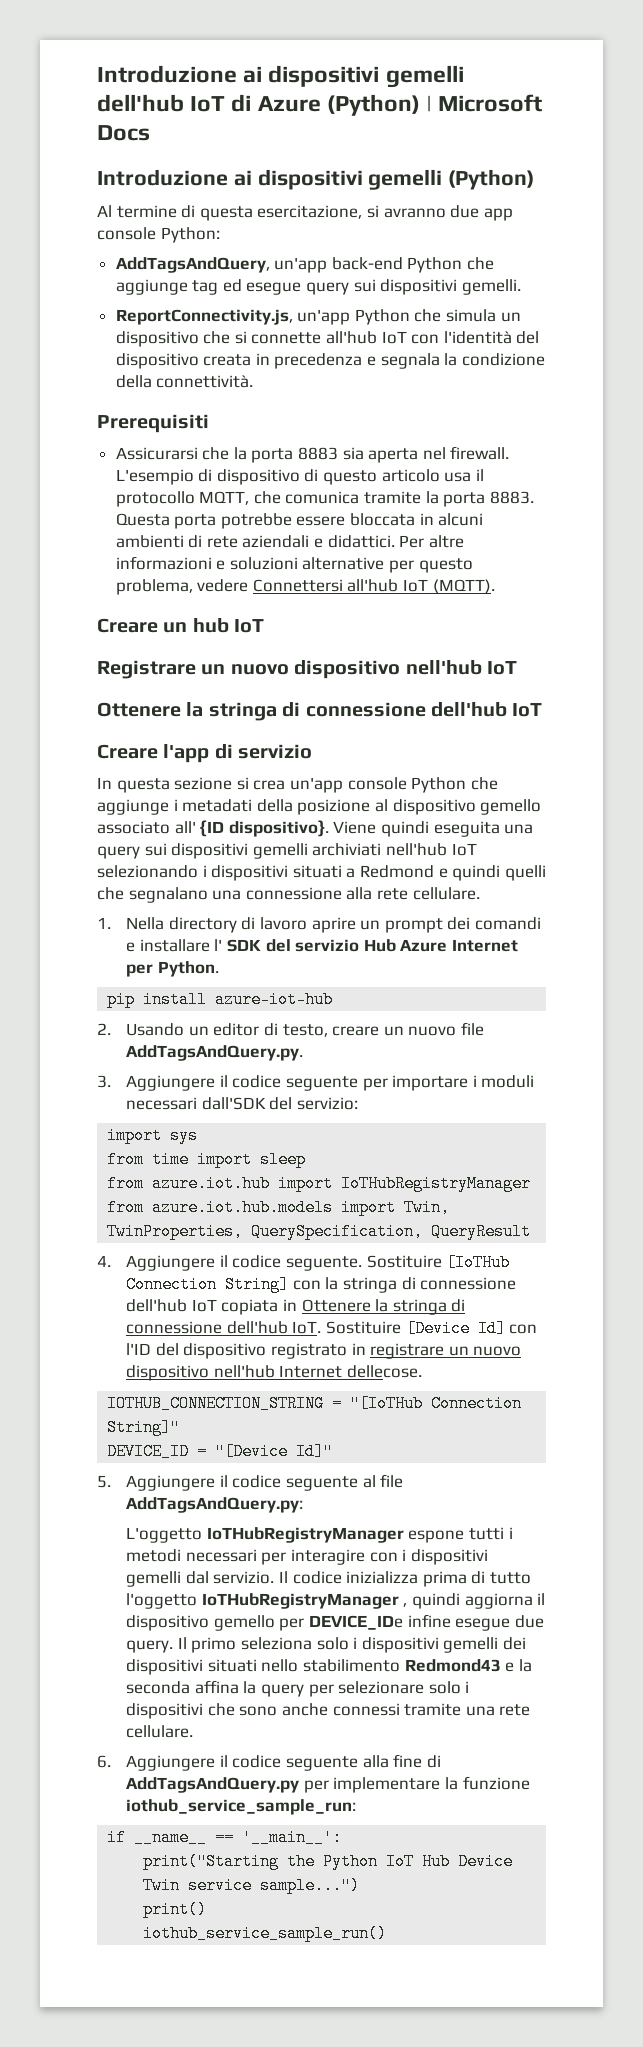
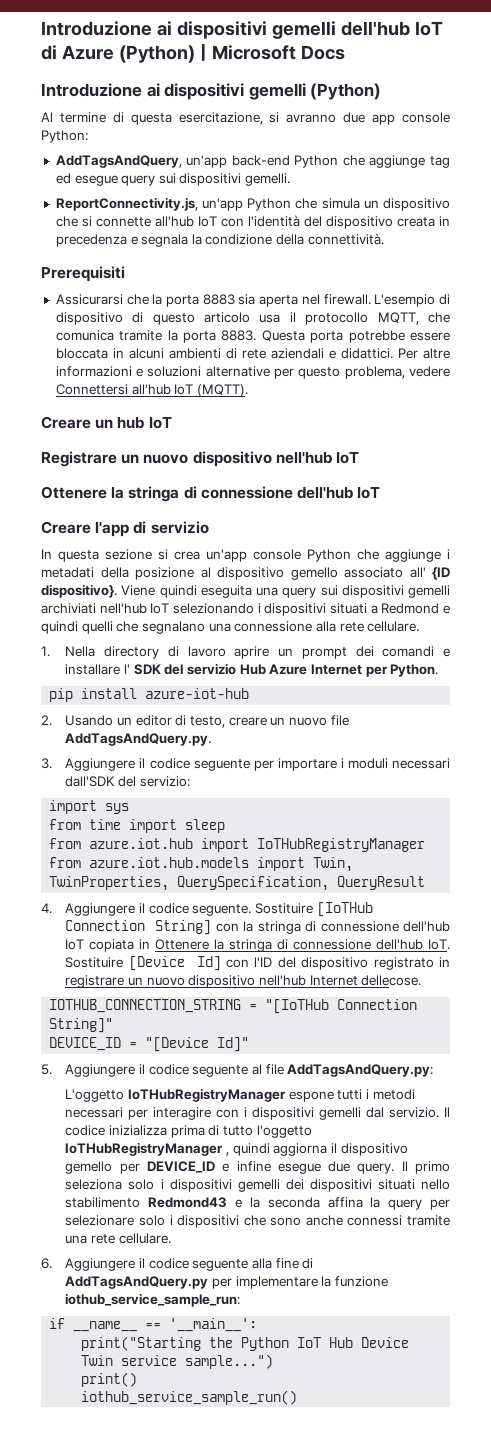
[308,1615,403,1630] DEVICE_IDe -> [146,1161,230,1173] DEVICE_ID e

